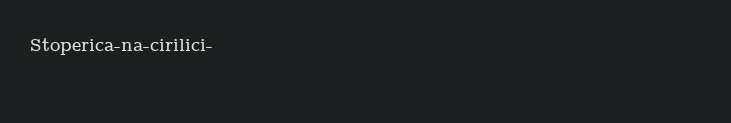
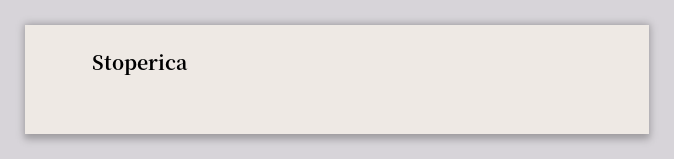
[30,38,213,55] Stoperica-na-cirilici- -> [92,54,188,75] Stoperica

